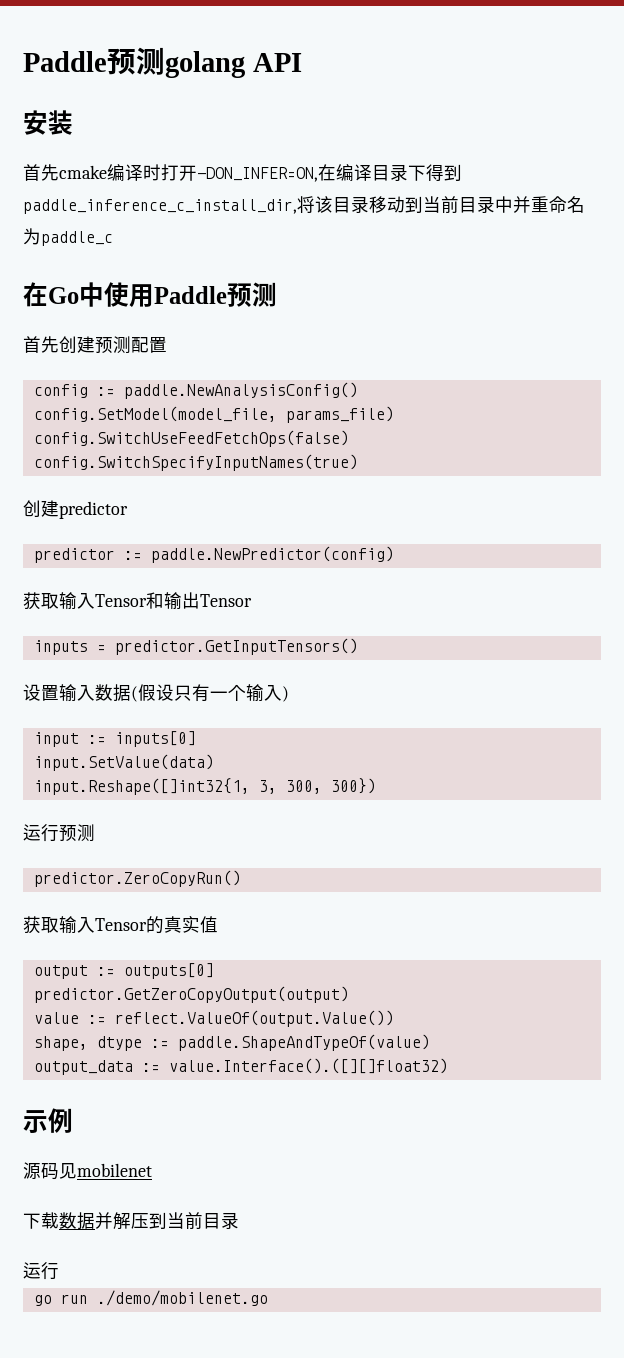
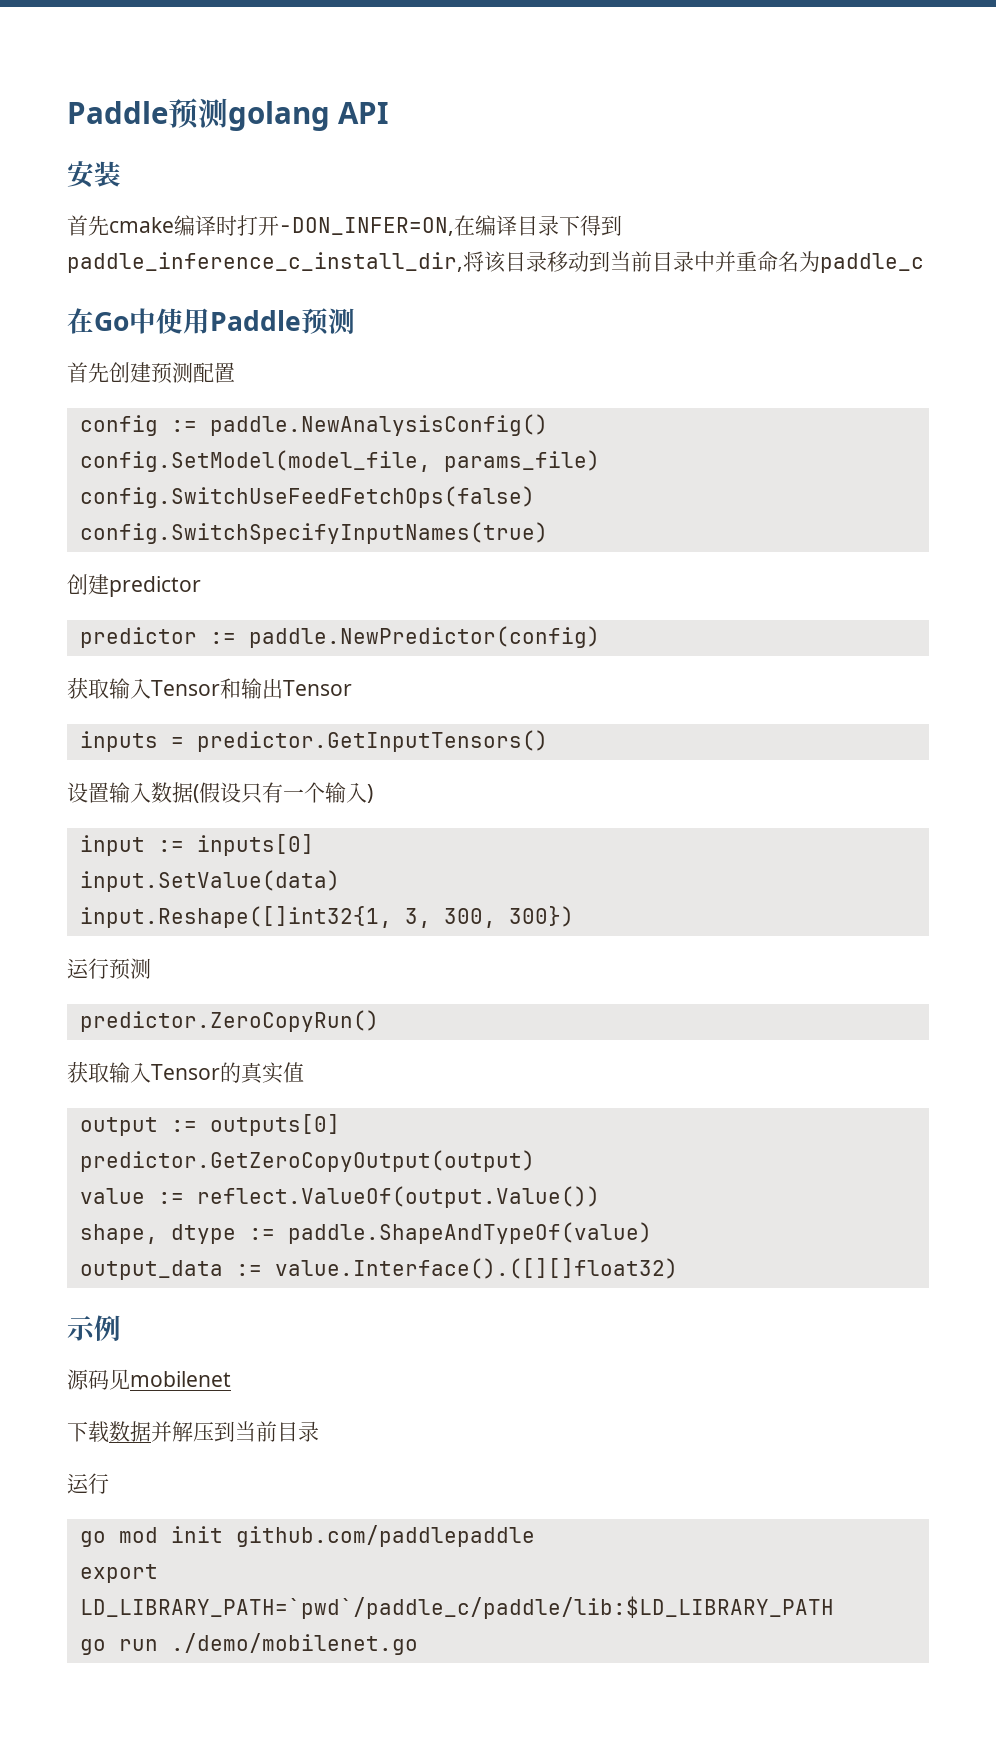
(59, 1271) none -> [79,1525,535,1547] [79,1564,158,1583] [79,1596,834,1619] // go mod init github.com/paddlepaddle // export LD_LIBRARY_PATH=`pwd`/paddle_c/paddle/lib:$LD_LIBRARY_PATH

